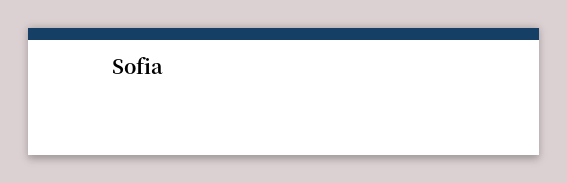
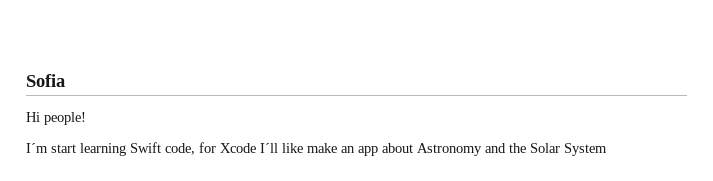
(163, 65) none -> [26,112,86,125] [26,142,607,156] // Hi people! // I´m start learning Swift code, for Xcode I´ll like make an app about Astronomy and the Solar System

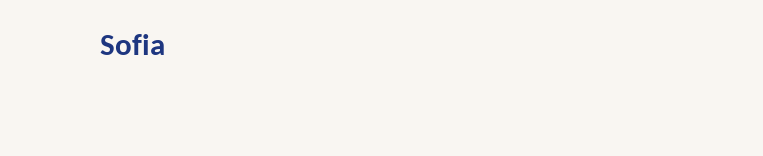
[26,112,86,125] [26,142,607,156] // Hi people! // I´m start learning Swift code, for Xcode I´ll like make an app about Astronomy and the Solar System -> (165, 44) none

